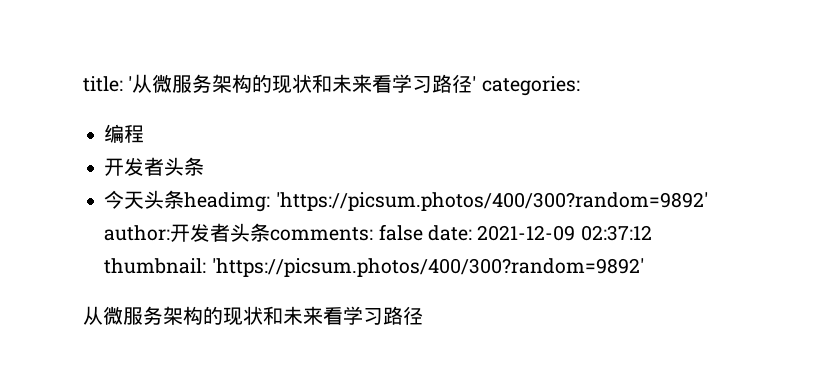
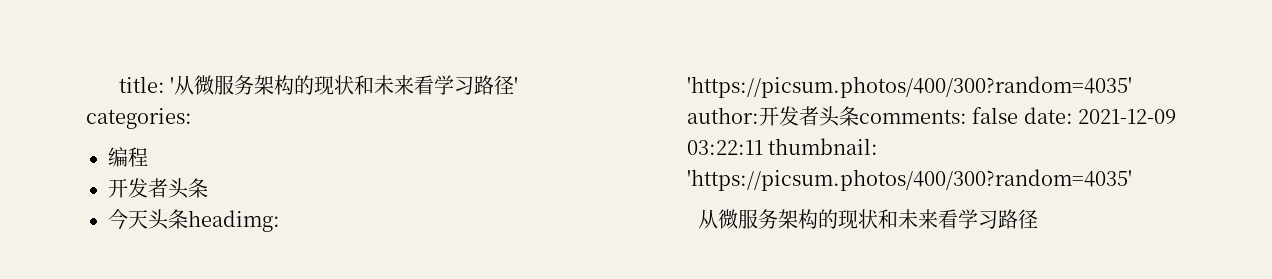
[275,192,708,211] 'https://picsum.photos/400/300?random=9892' -> [687,76,1132,98] 'https://picsum.photos/400/300?random=4035'
[580,225,652,241] [104,258,644,277] 02:37:12 thumbnail: 'https://picsum.photos/400/300?random=9892' -> [687,138,879,155] [687,169,1132,191] 03:22:11 thumbnail: 'https://picsum.photos/400/300?random=4035'

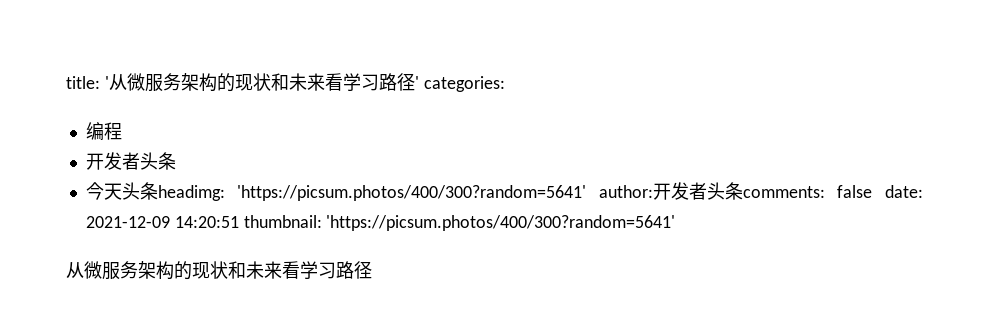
[687,76,1132,98] 'https://picsum.photos/400/300?random=4035' -> [237,185,587,201] 'https://picsum.photos/400/300?random=5641'
[687,138,879,155] [687,169,1132,191] 03:22:11 thumbnail: 'https://picsum.photos/400/300?random=4035' -> [174,215,676,231] 14:20:51 thumbnail: 'https://picsum.photos/400/300?random=5641'

